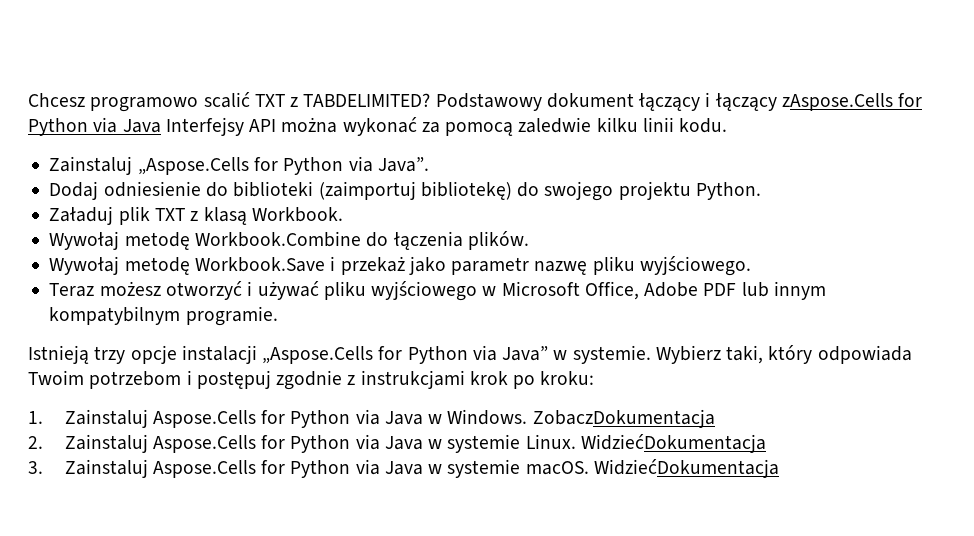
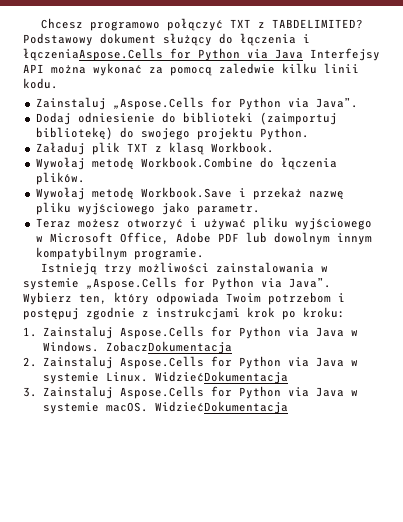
[203,92,250,108] scalić -> [167,18,224,31] połączyć
[638,92,893,111] łączący i łączący zAspose.Cells -> [163,33,310,46] [23,48,163,61] służący do łączenia i łączeniaAspose.Cells
[408,256,751,276] jako parametr nazwę pliku wyjściowego. -> [308,191,344,199] [35,202,260,215] nazwę pliku wyjściowego jako parametr.
(769, 289) none -> [273,232,330,245] dowolnym
[130,345,764,364] opcje instalacji „Aspose.Cells for Python via Java” w systemie. Wybierz taki, -> [139,262,329,273] [23,277,331,290] [23,292,107,305] możliwości zainstalowania w systemie „Aspose.Cells for Python via Java”. Wybierz ten,

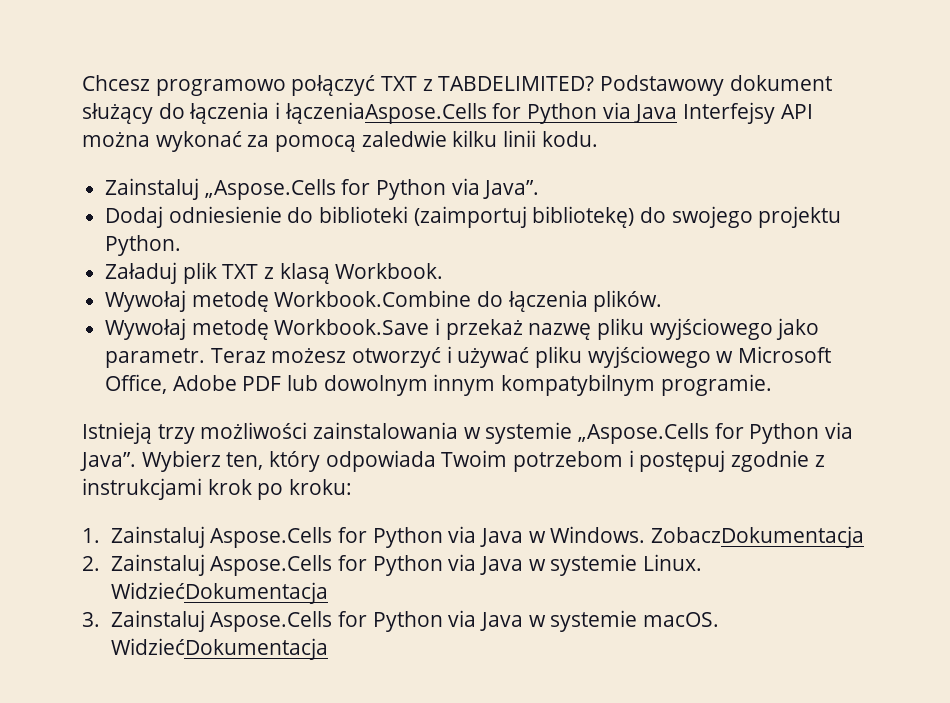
(260, 209) // -> (206, 358) none

